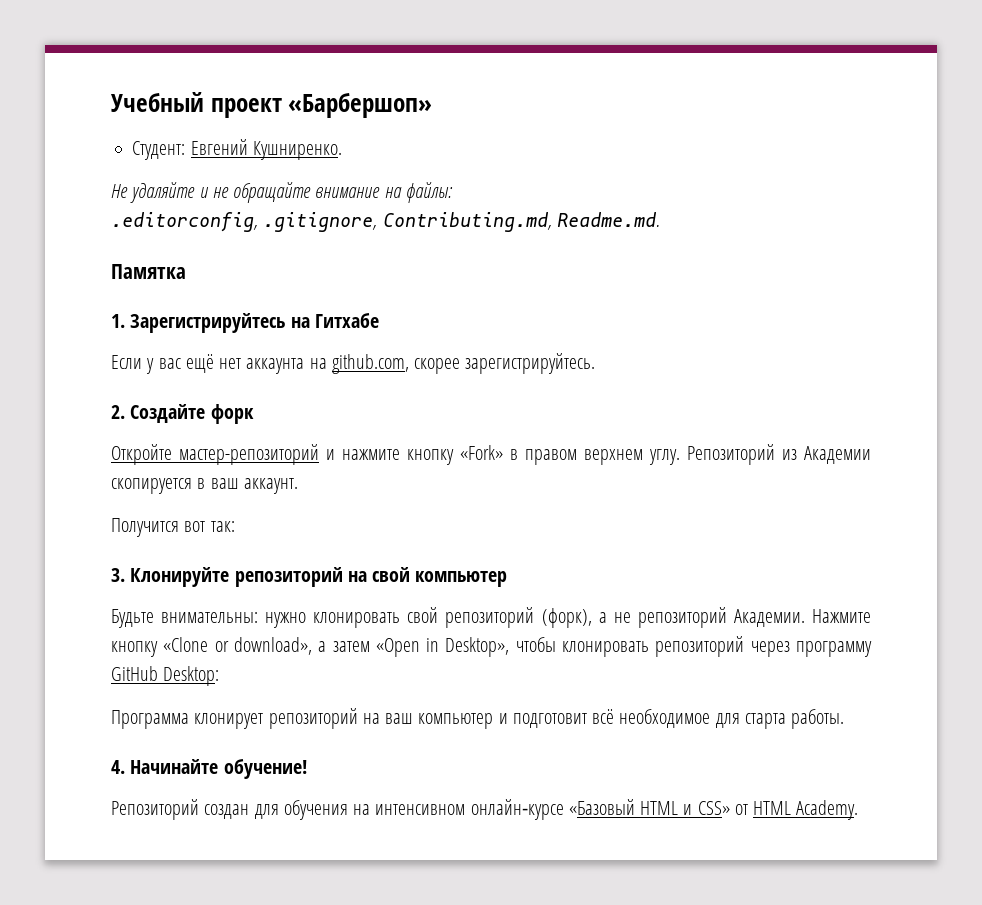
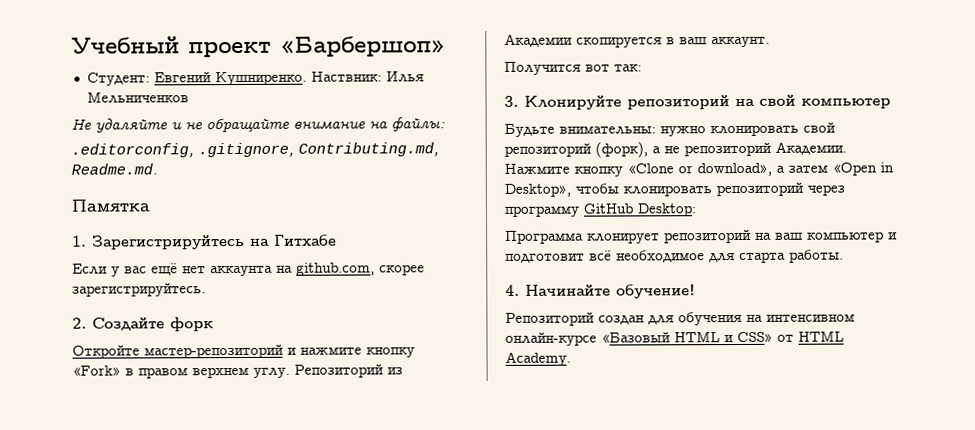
(342, 150) none -> [310,71,424,83] [86,91,189,104] Наствник: Илья Мельниченков

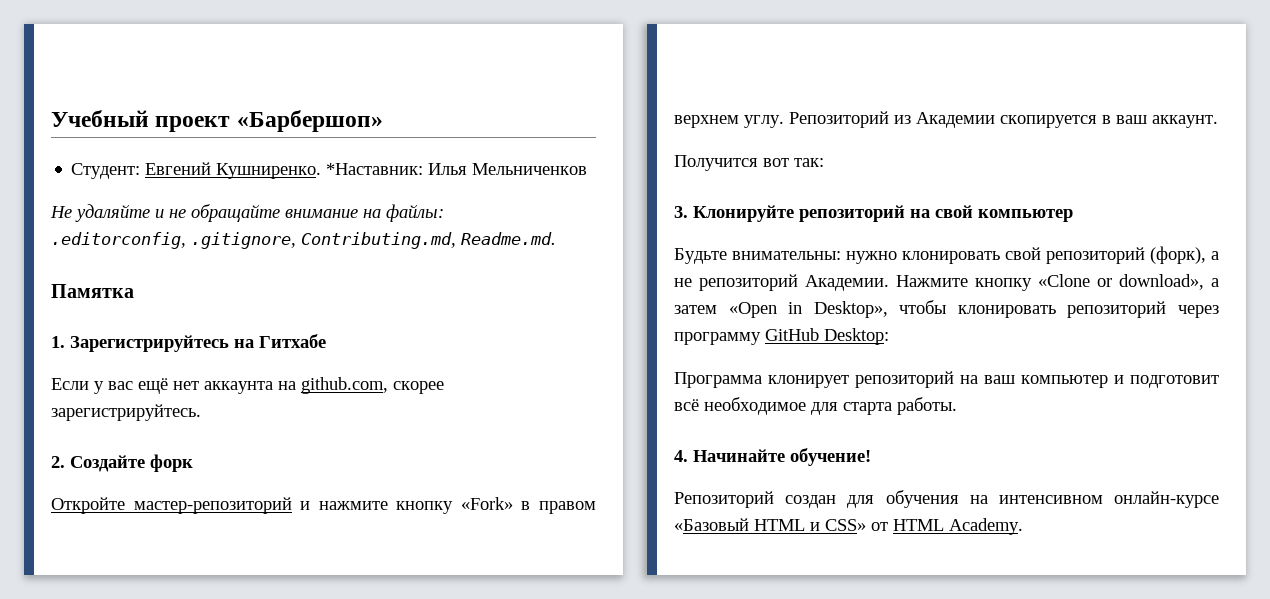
[310,71,382,82] Наствник: -> [326,163,424,175] *Наставник:

